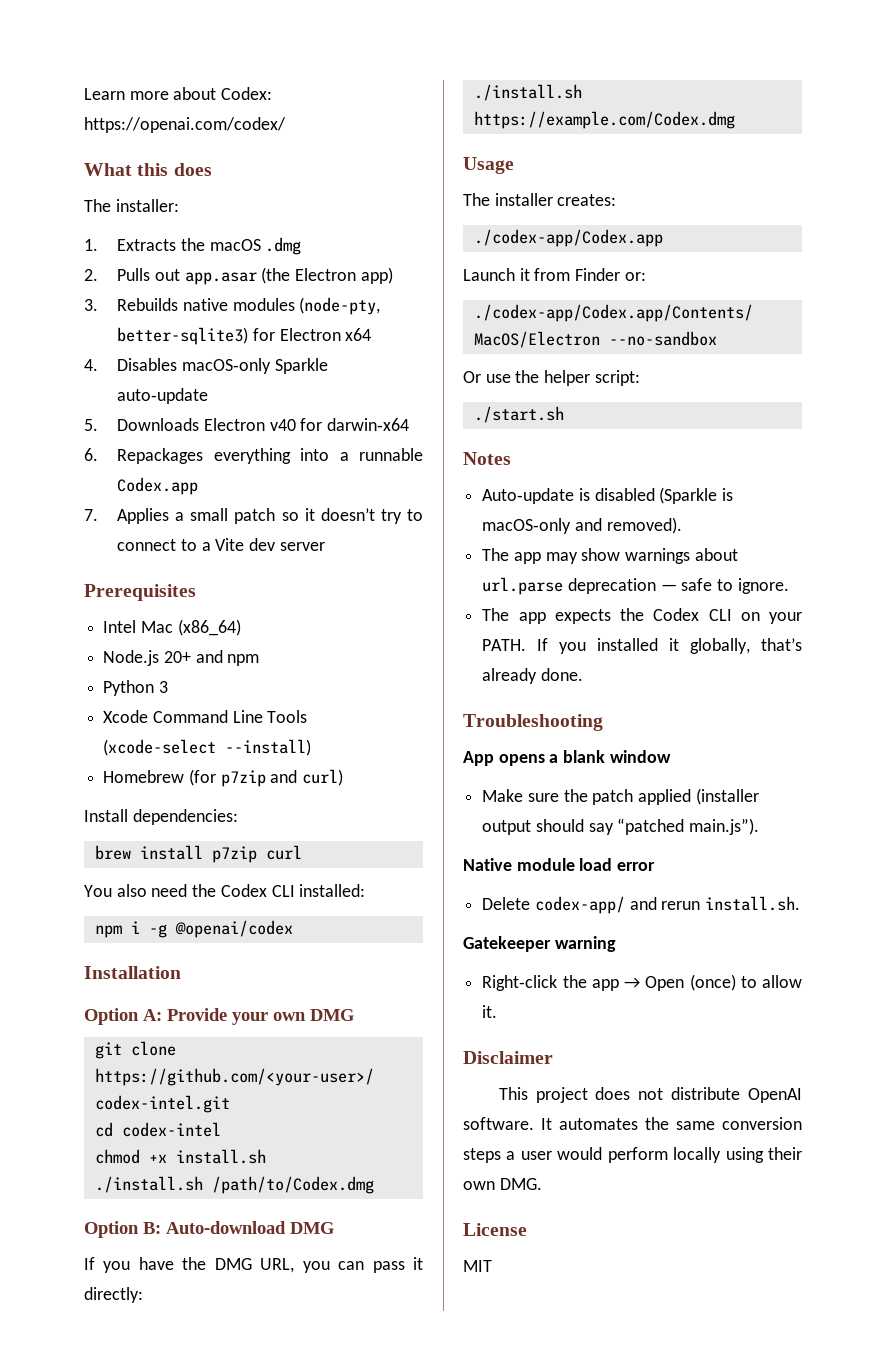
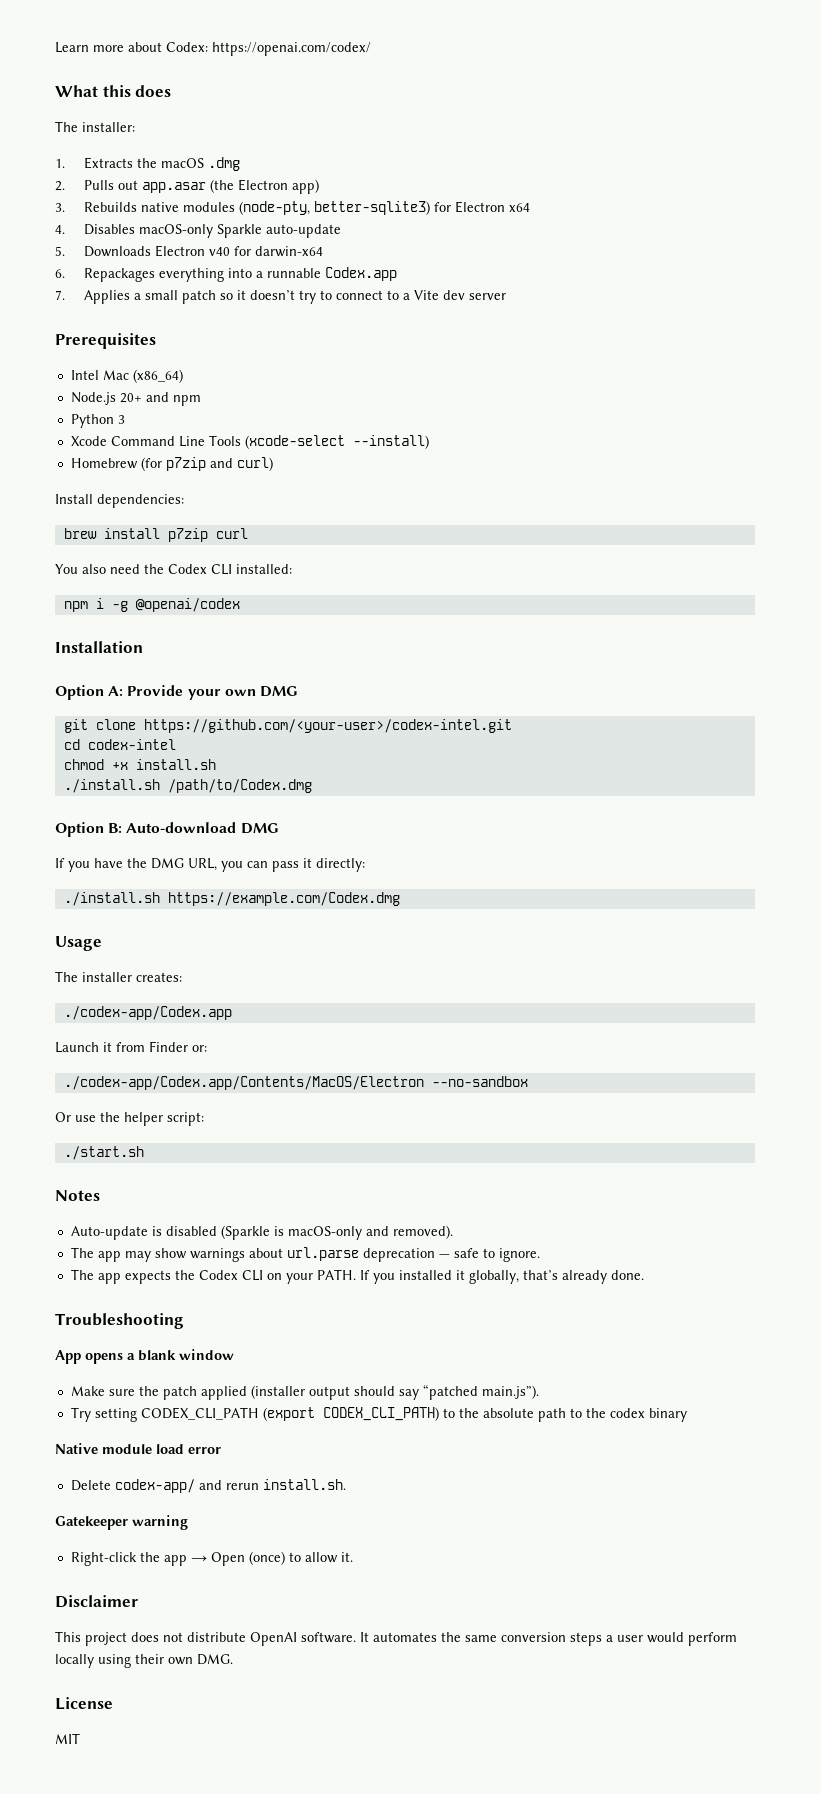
(760, 826) none -> [70,1407,687,1422] // Try setting CODEX_CLI_PATH (export CODEX_CLI_PATH) to the absolute path to the codex binary

